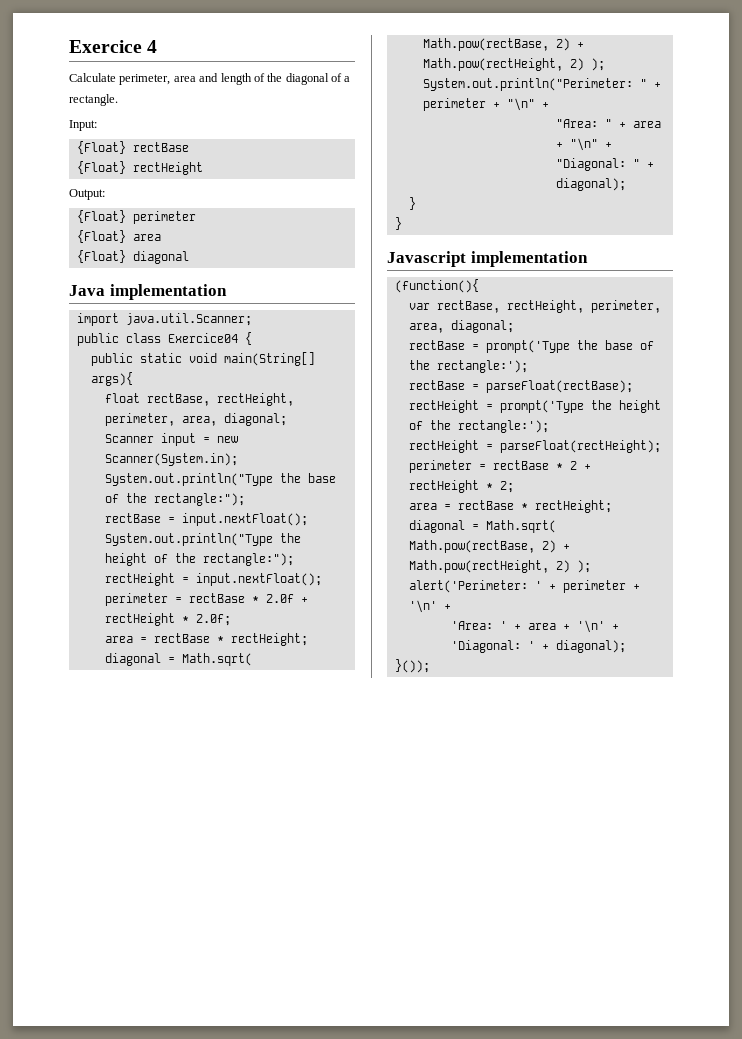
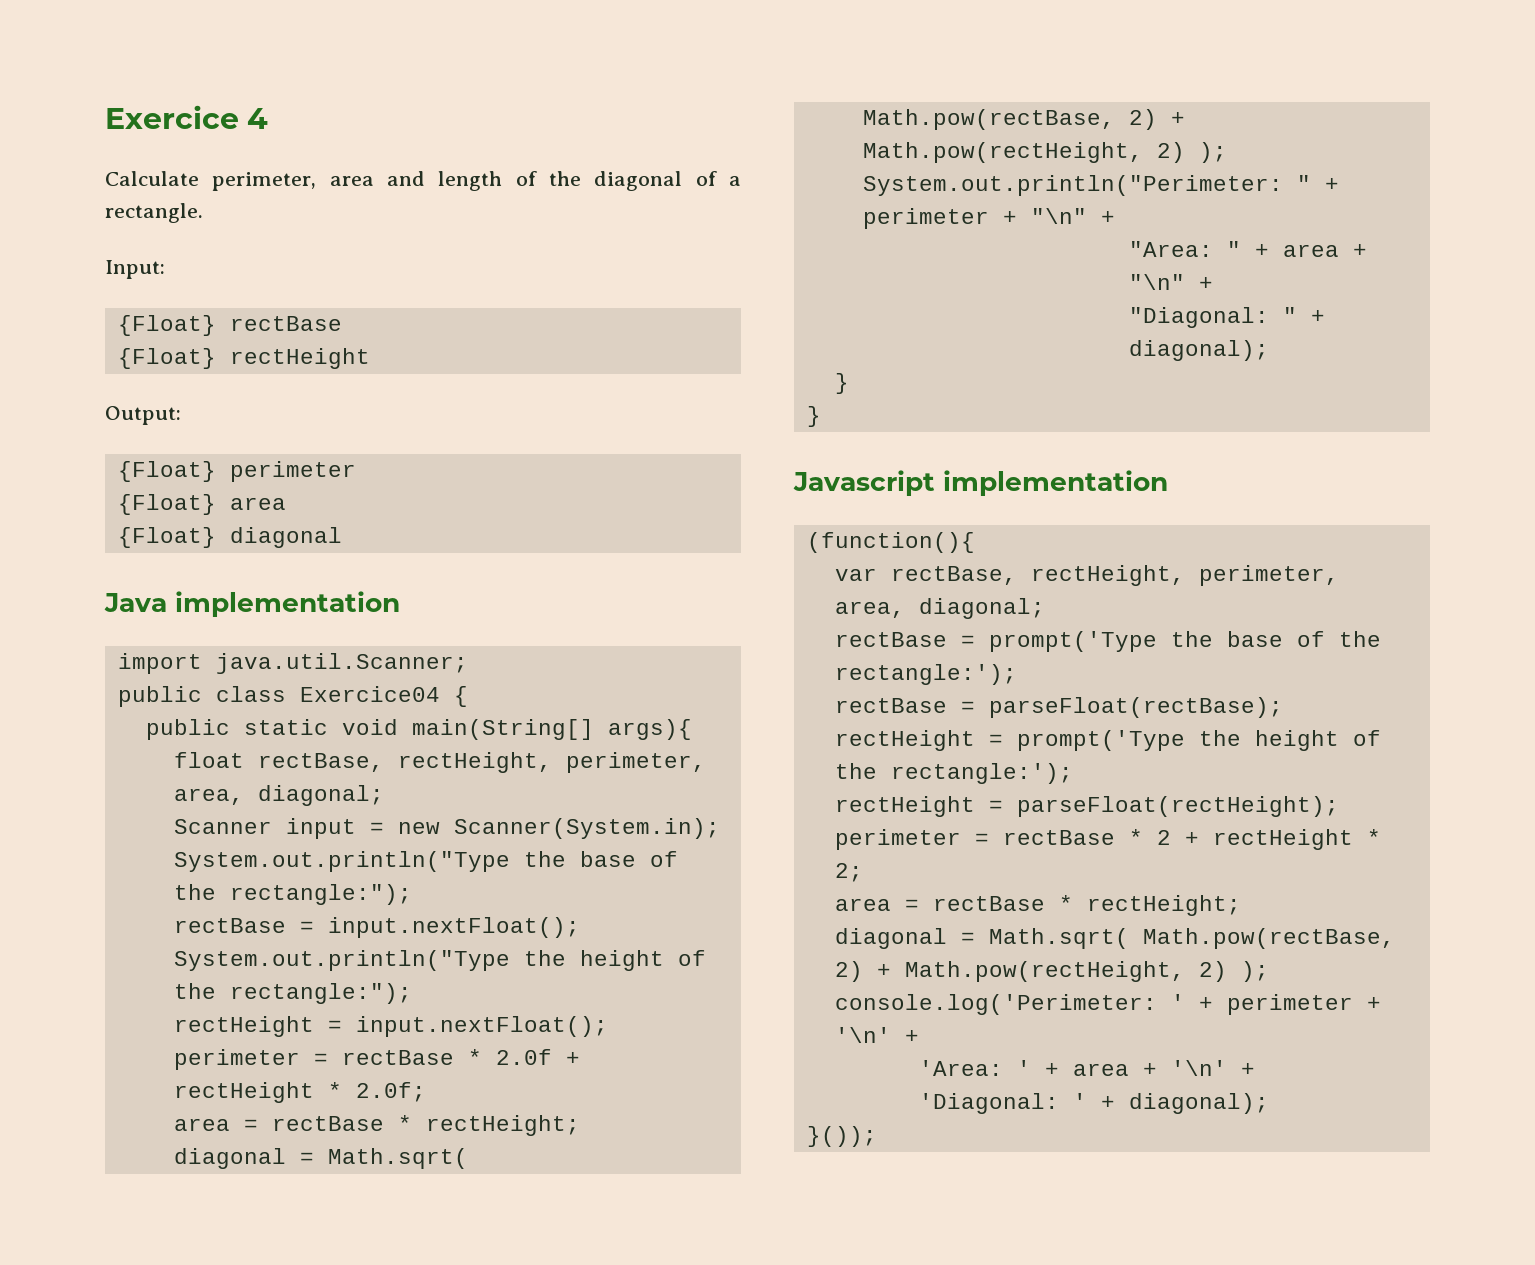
[408,580,528,593] alert('Perimeter: -> [834,994,1157,1015] console.log('Perimeter:

